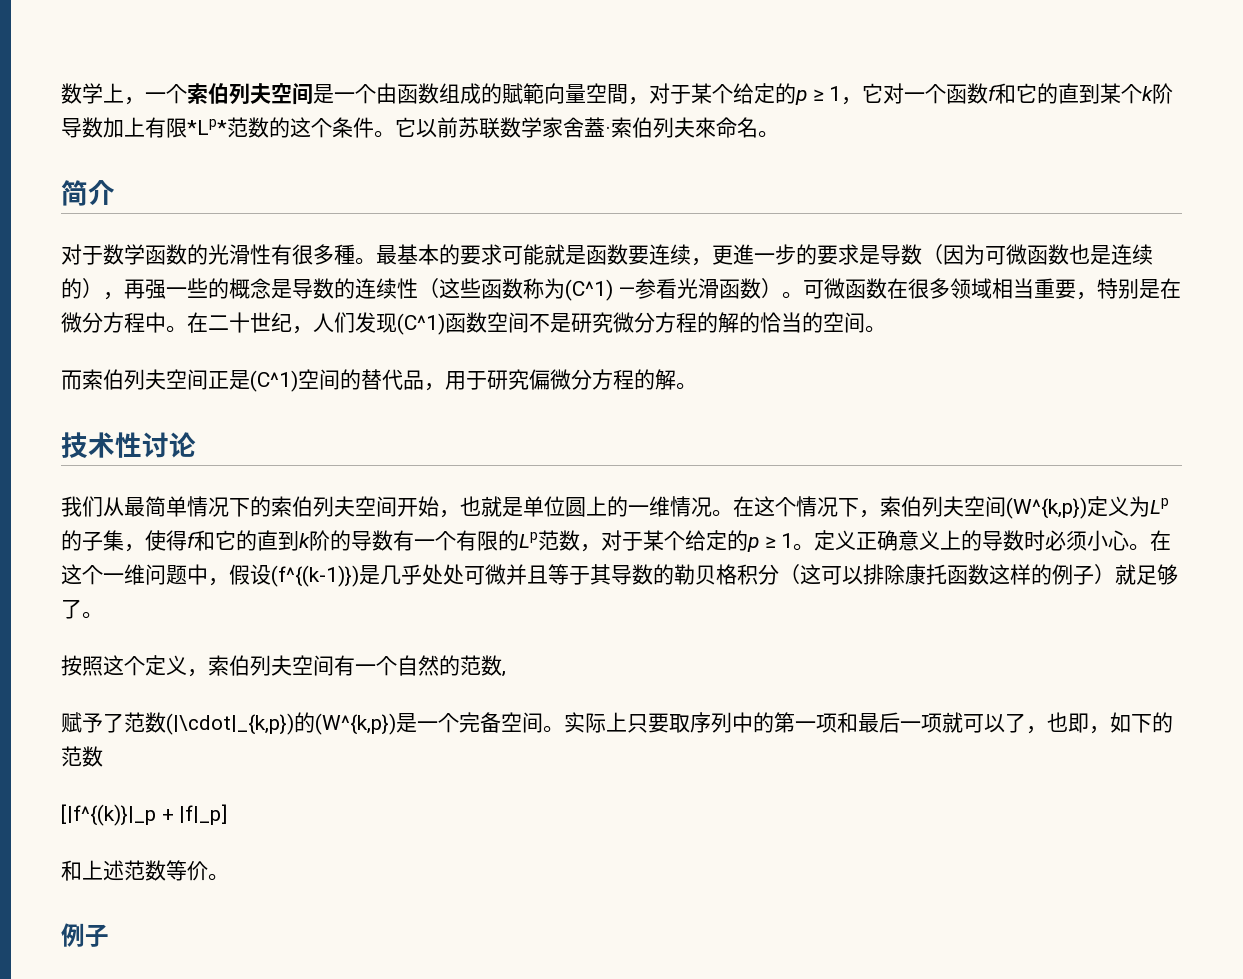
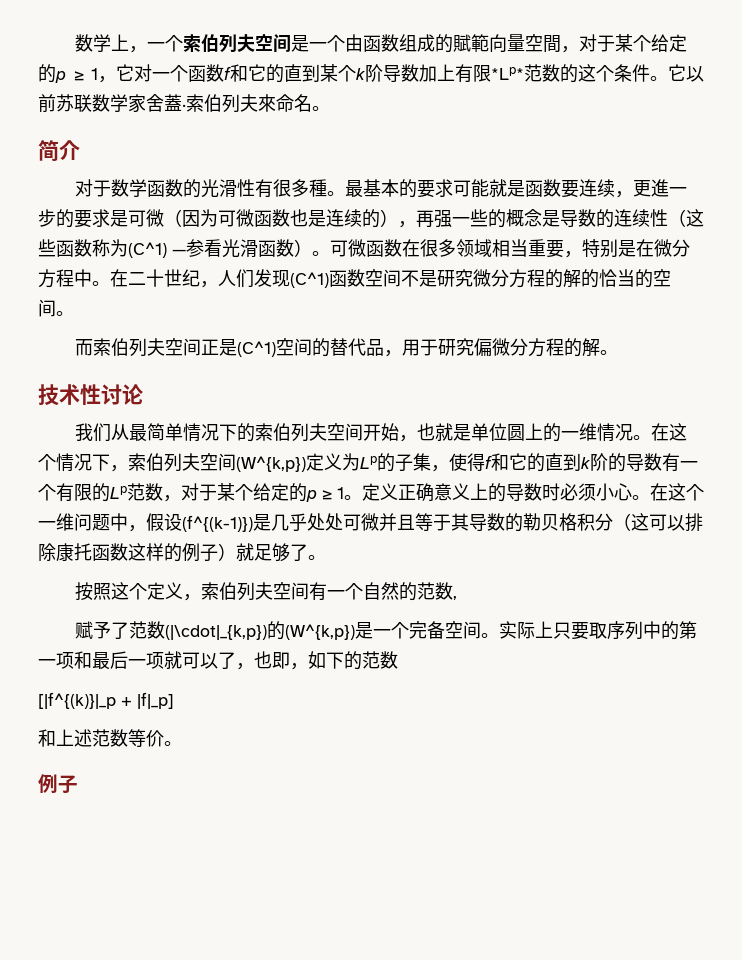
[880,244,922,265] 导数 -> [128,209,164,227] 可微

